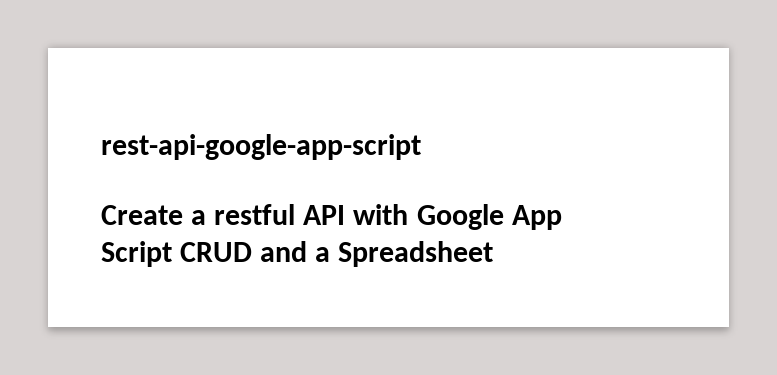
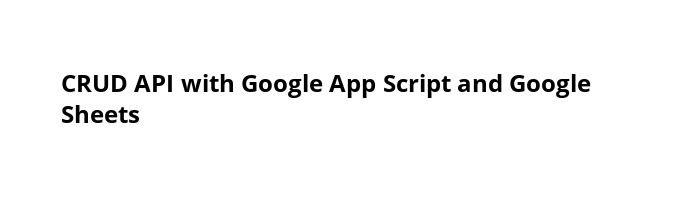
[101,134,421,160] [101,204,296,225] rest-api-google-app-script // Create a restful -> [61,75,128,92] CRUD
[180,241,494,267] CRUD and a Spreadsheet -> [457,74,592,98] [61,105,140,123] and Google Sheets

